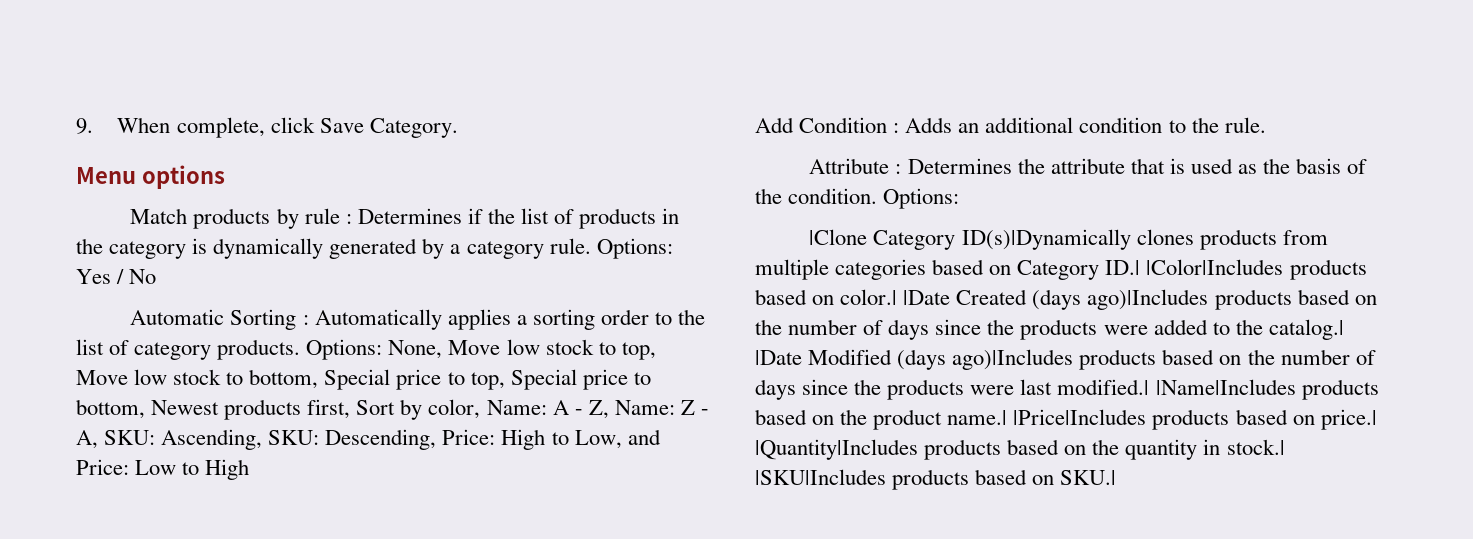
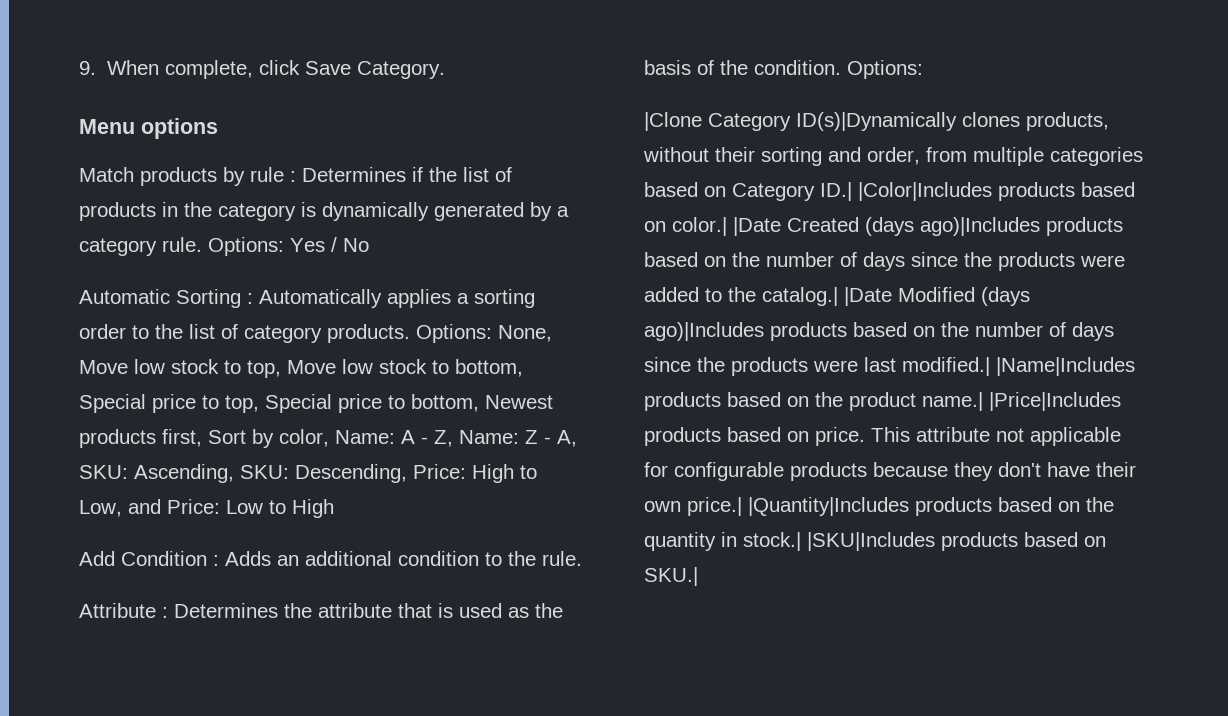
[1199,229,1277,250] products -> [1026,112,1109,131] [643,147,920,166] products, without their sorting and order,
(1315, 420) none -> [815,427,1121,446] [644,462,1136,481] [644,501,681,512] price. This attribute not applicable for configurable products because they don't have their own

